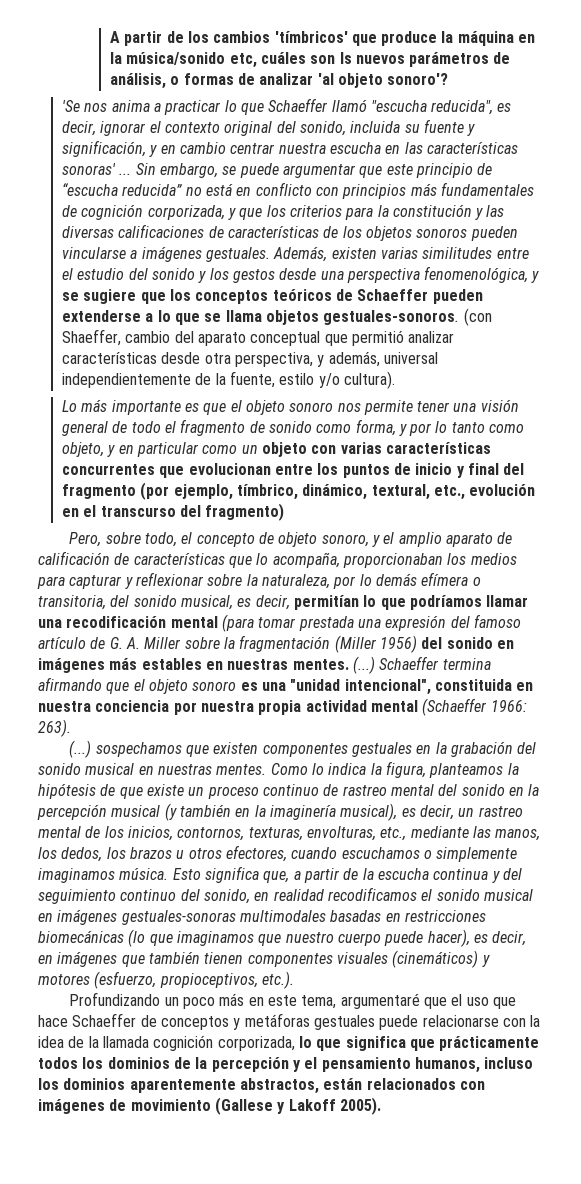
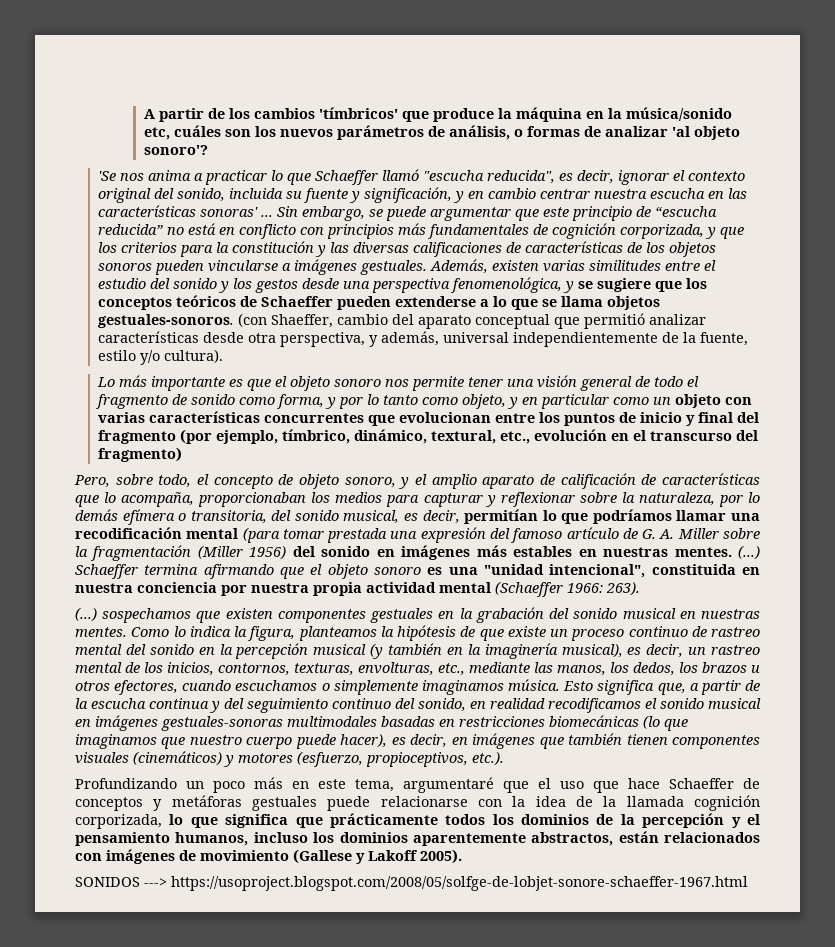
[339,52,352,64] ls -> [254,126,276,137] los
(381, 1106) none -> [75,876,748,891] // SONIDOS ---> https://usoproject.blogspot.com/2008/05/solfge-de-lobjet-sonore-schaeffer-1967.html

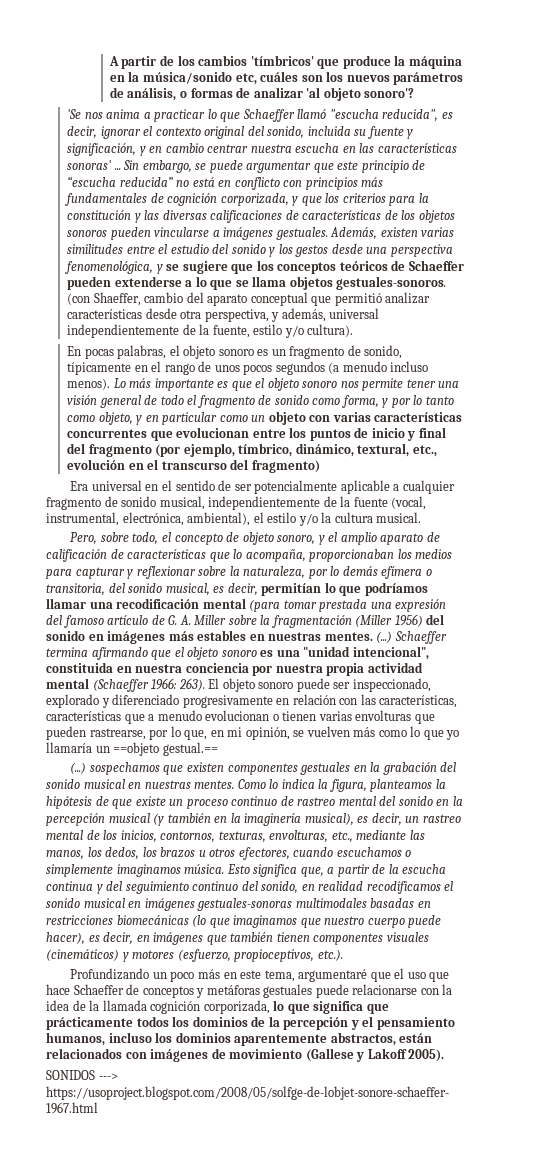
(223, 356) none -> [67,345,403,359] [67,361,429,375] [67,378,111,390] En pocas palabras, el objeto sonoro es un fragmento de sonido, típicamente en el rango de unos pocos segundos (a menudo incluso menos).
(182, 454) none -> [70,480,455,494] [46,496,427,510] [46,512,422,526] // Era universal en el sentido de ser potencialmente aplicable a cualquier fragmento de sonido musical, independientemente de la fuente (vocal, instrumental, electrónica, ambiental), el estilo y/o la cultura musical.
(640, 588) none -> [208,678,431,692] [46,694,458,708] [46,710,435,724] [46,726,460,740] [46,742,218,756] El objeto sonoro puede ser inspeccionado, explorado y diferenciado progresivamente en relación con las características, características que a menudo evolucionan o tienen varias envolturas que pueden rastrearse, por lo que, en mi opinión, se vuelven más como lo que yo llamaría un ==objeto gestual.==

